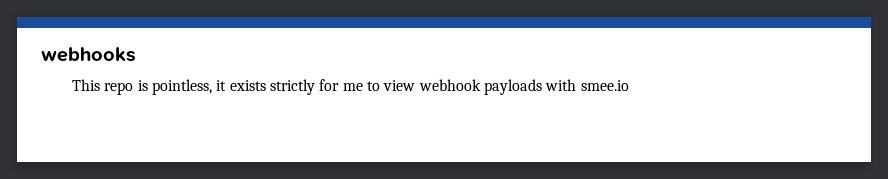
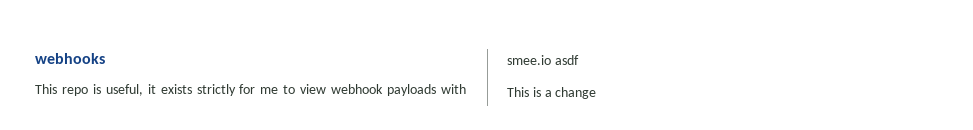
[152,79,213,95] pointless, -> [105,84,143,96] useful,
(629, 85) none -> [554,55,579,65] [507,87,597,99] asdf // This is a change

